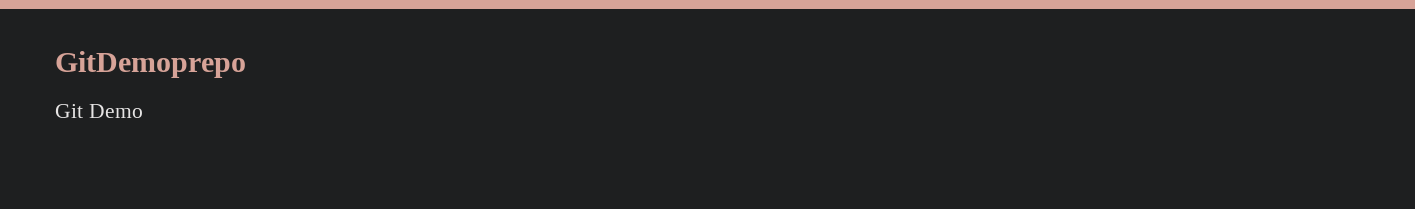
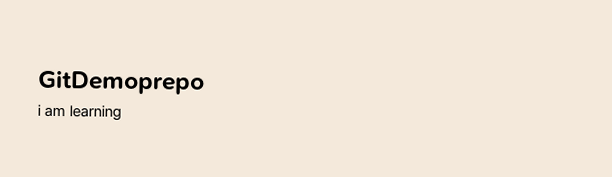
[55,104,143,118] Git Demo -> [37,104,123,121] i am learning

